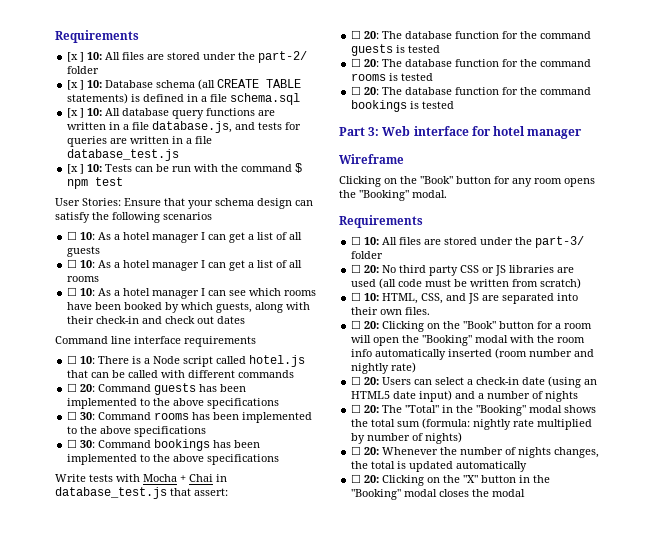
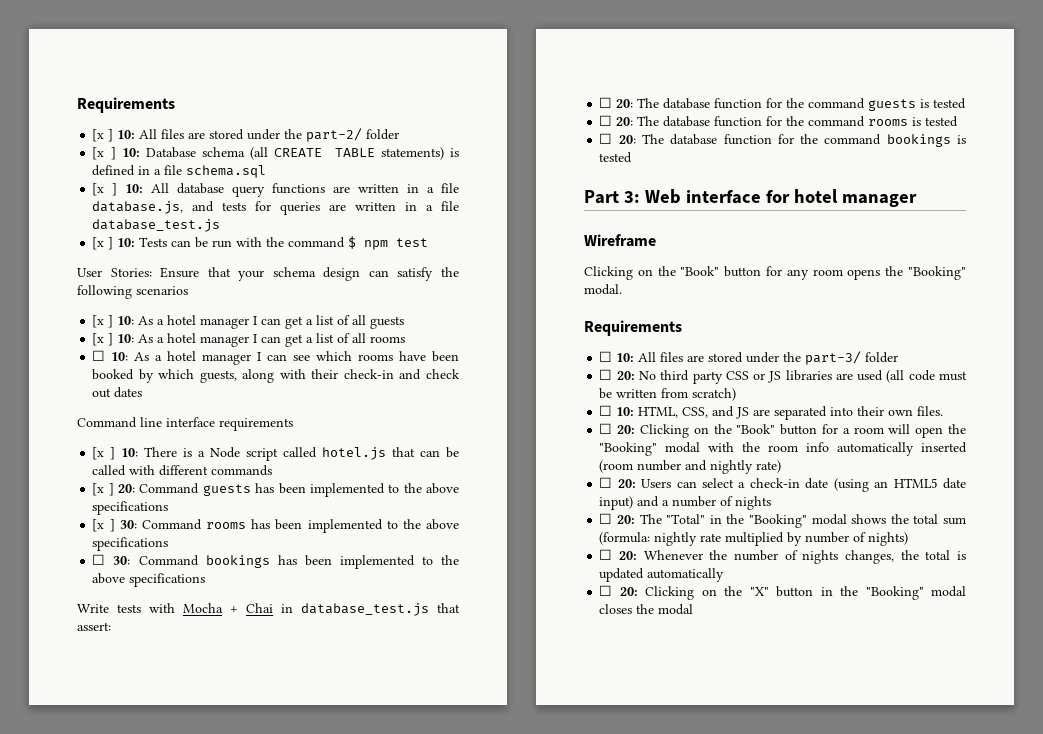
[67,231,78,240] ☐ -> [92,315,114,328] [x ]
[67,259,78,268] ☐ -> [92,333,114,346] [x ]
[67,355,78,364] ☐ -> [92,447,116,460] [x ]
[67,383,78,392] ☐ -> [92,483,114,496] [x ]
[67,411,78,420] ☐ -> [92,519,115,532] [x ]

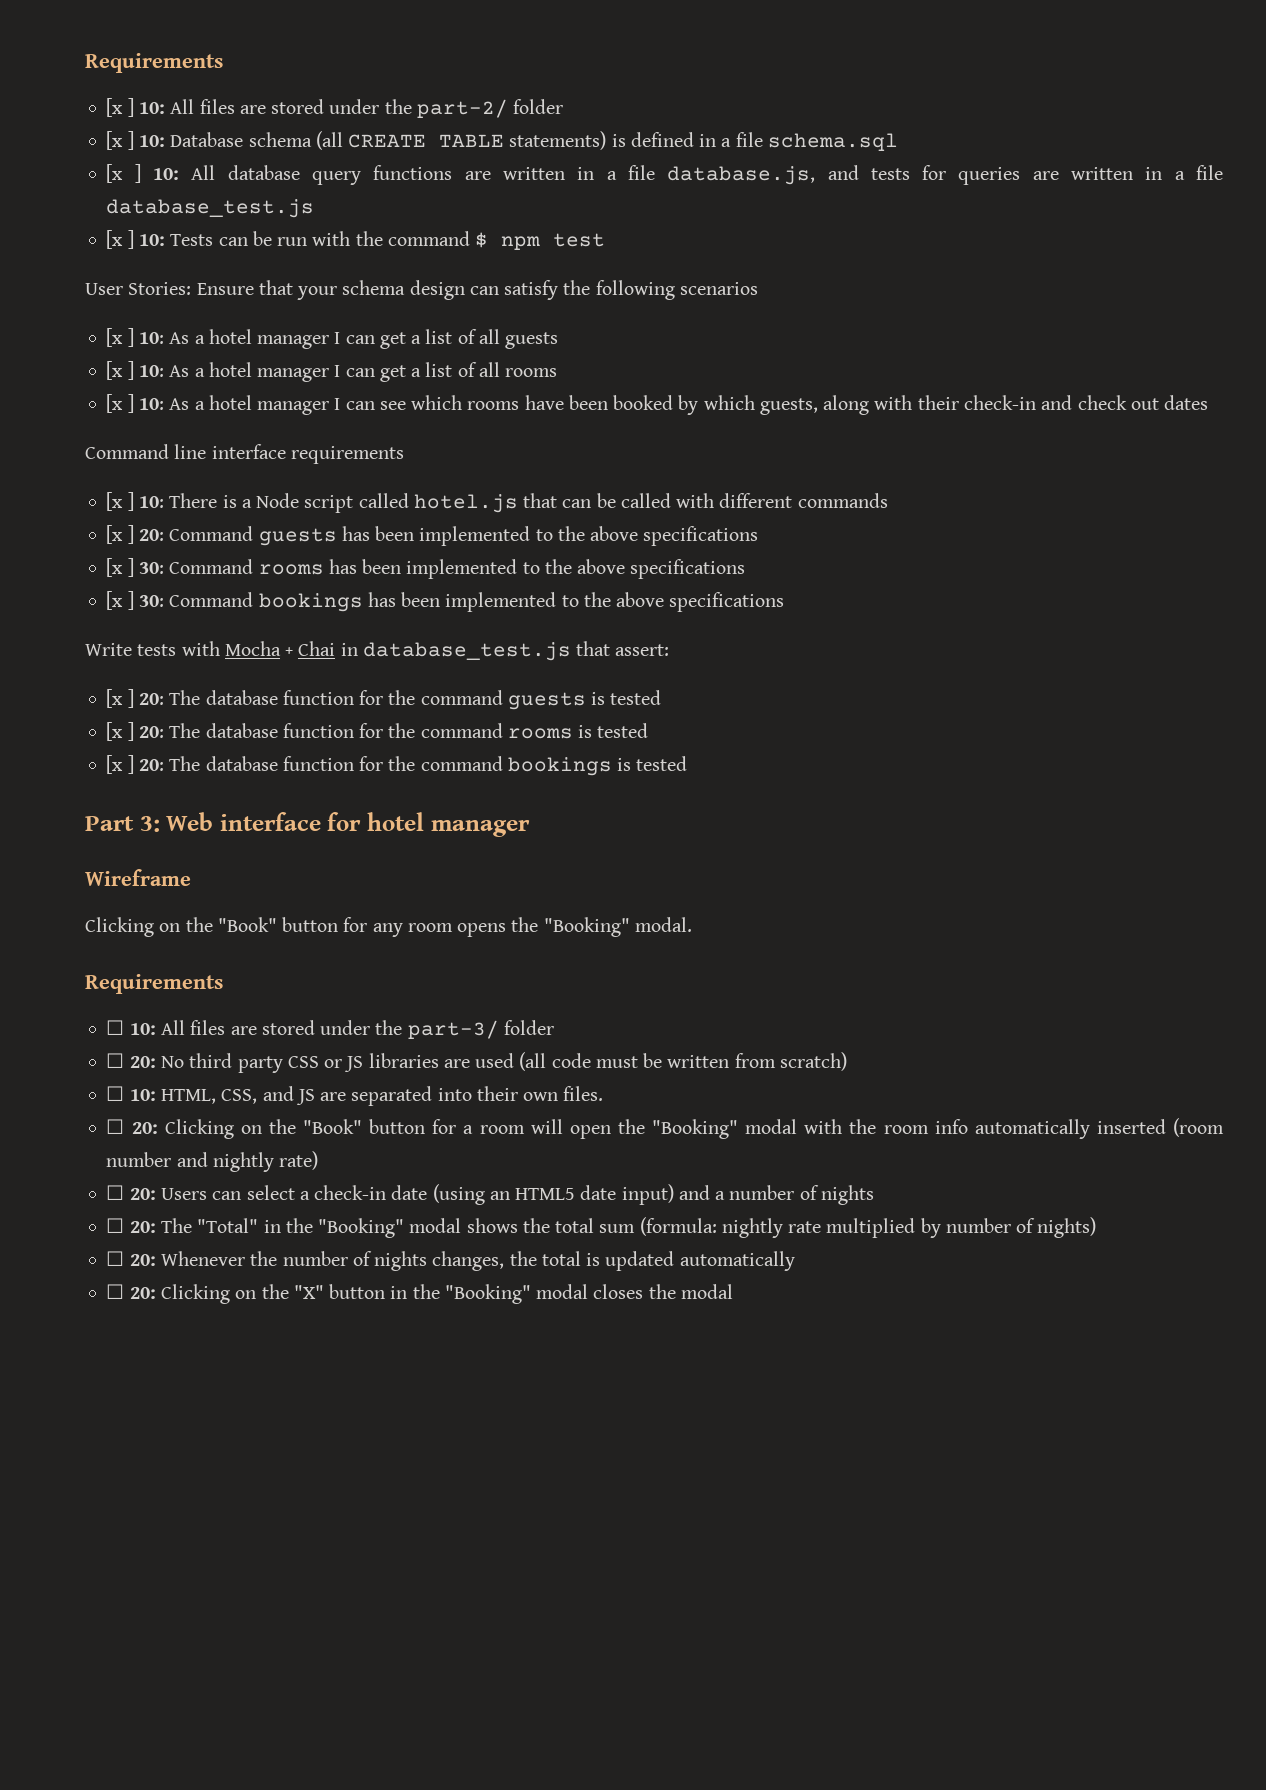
[92,350,106,361] ☐ -> [106,394,134,413] [x ]
[92,554,106,565] ☐ -> [106,591,134,610] [x ]
[599,97,613,108] ☐ -> [106,689,134,708] [x ]
[599,115,613,126] ☐ -> [106,722,134,741] [x ]
[599,133,613,144] ☐ -> [106,755,134,774] [x ]

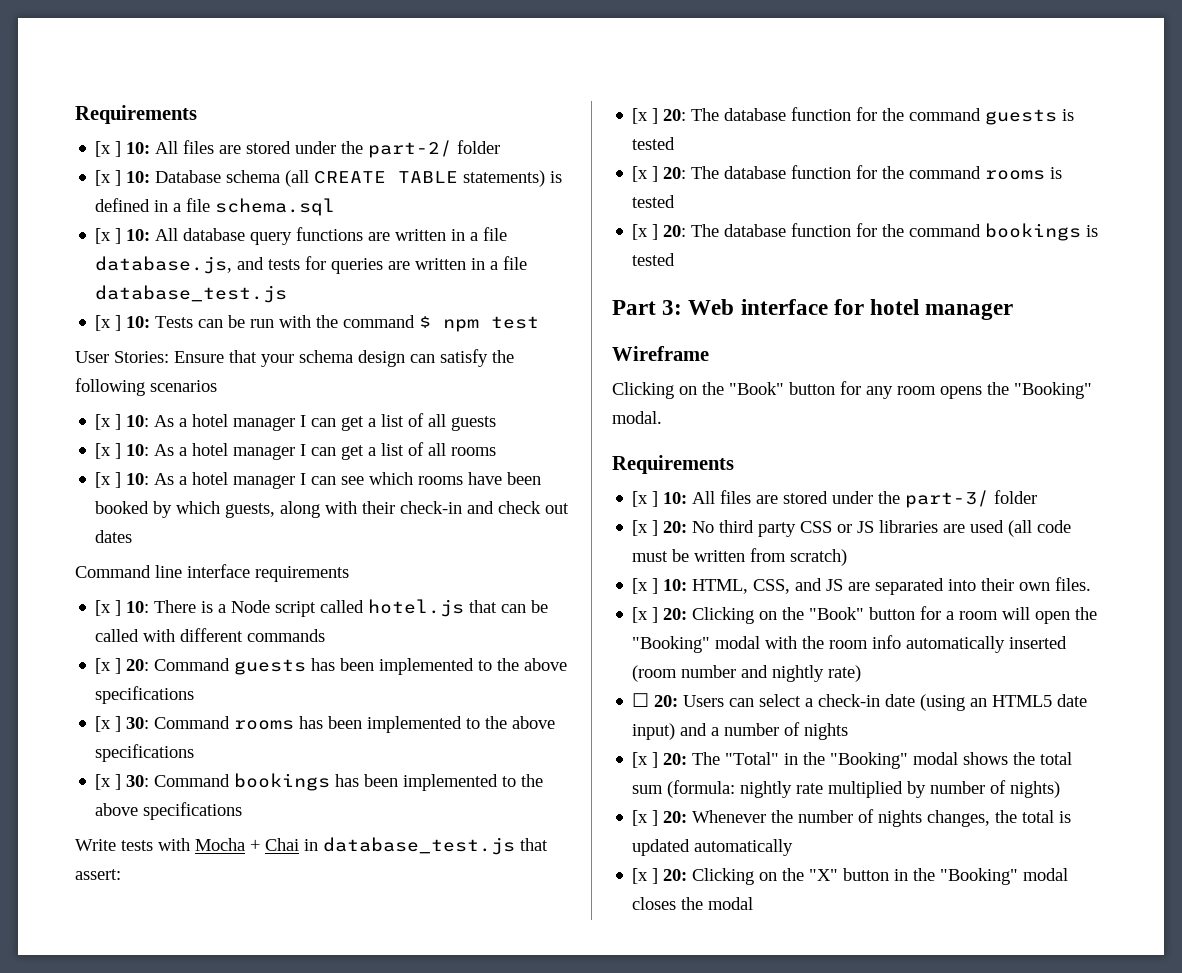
[106,1020,125,1035] ☐ -> [632,491,659,507] [x ]
[106,1053,125,1068] ☐ -> [632,520,659,536] [x ]
[106,1086,125,1101] ☐ -> [632,578,659,594] [x ]
[106,1119,125,1134] ☐ -> [632,607,659,623] [x ]
[106,1218,125,1233] ☐ -> [632,752,659,768] [x ]
[106,1251,125,1266] ☐ -> [632,810,659,826] [x ]
[106,1284,125,1299] ☐ -> [632,868,659,884] [x ]

